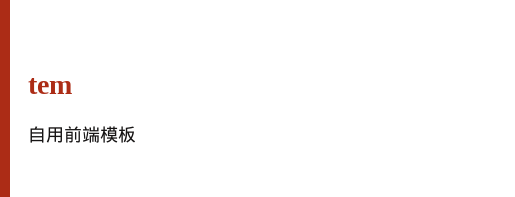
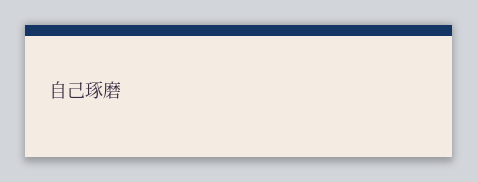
[28,78,72,94] [28,126,136,143] tem // 自用前端模板 -> [49,81,121,99] 自己琢磨

